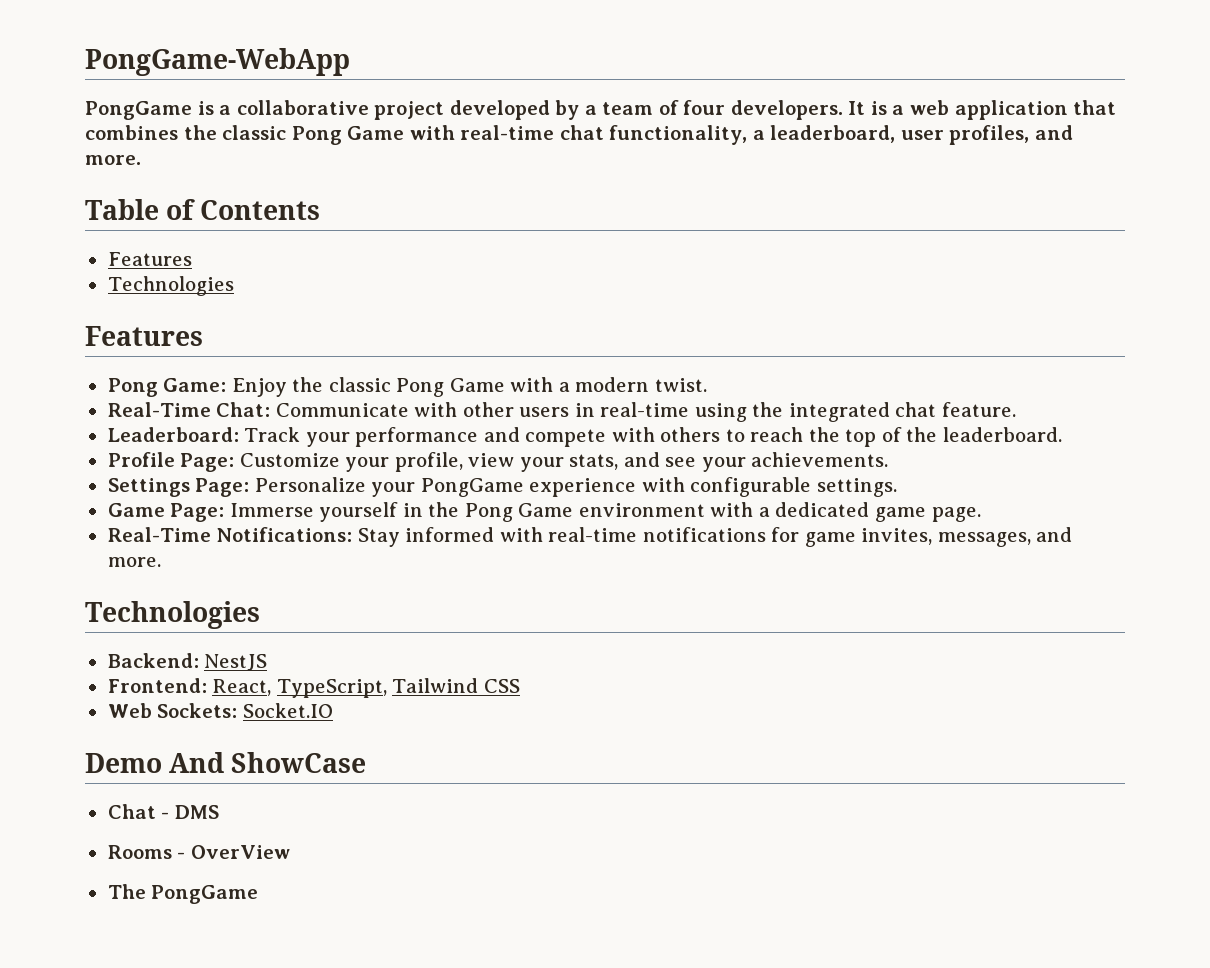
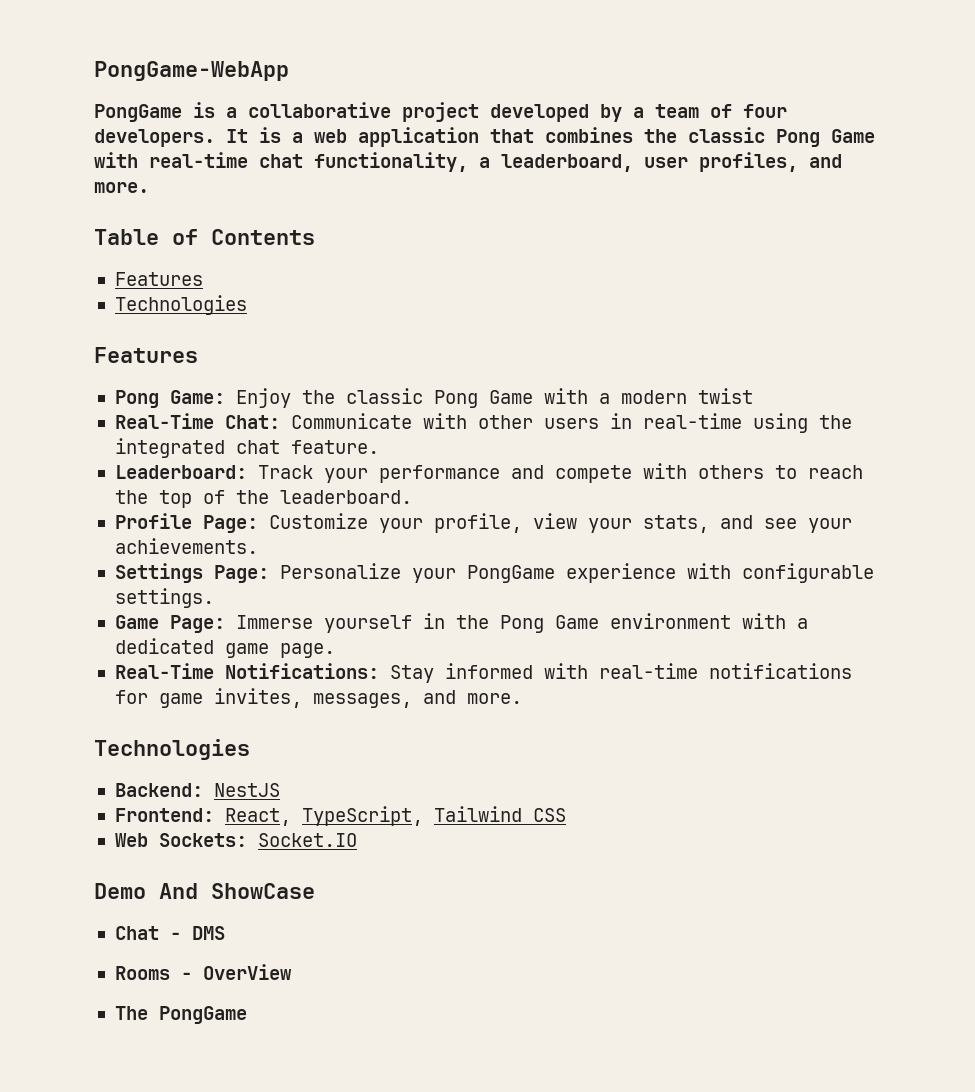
[654,378,707,392] twist. -> [697,388,753,404] twist

